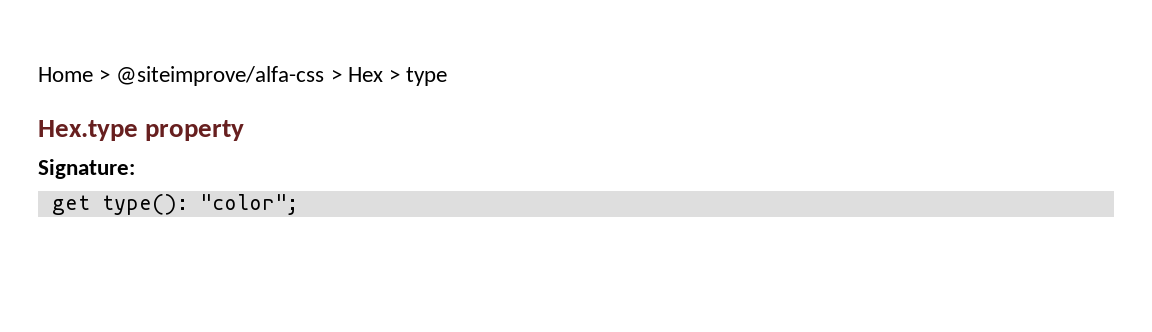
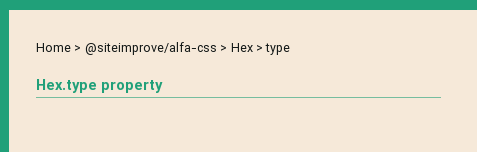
[38,159,135,179] [51,194,298,215] // Signature: // get type(): "color"; -> (163, 86) none

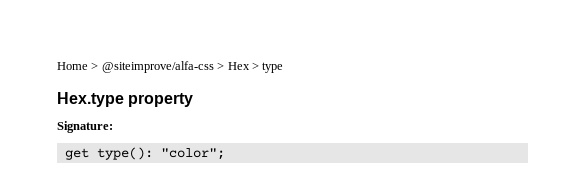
(163, 86) none -> [57,121,113,133] [64,147,225,160] // Signature: // get type(): "color";

